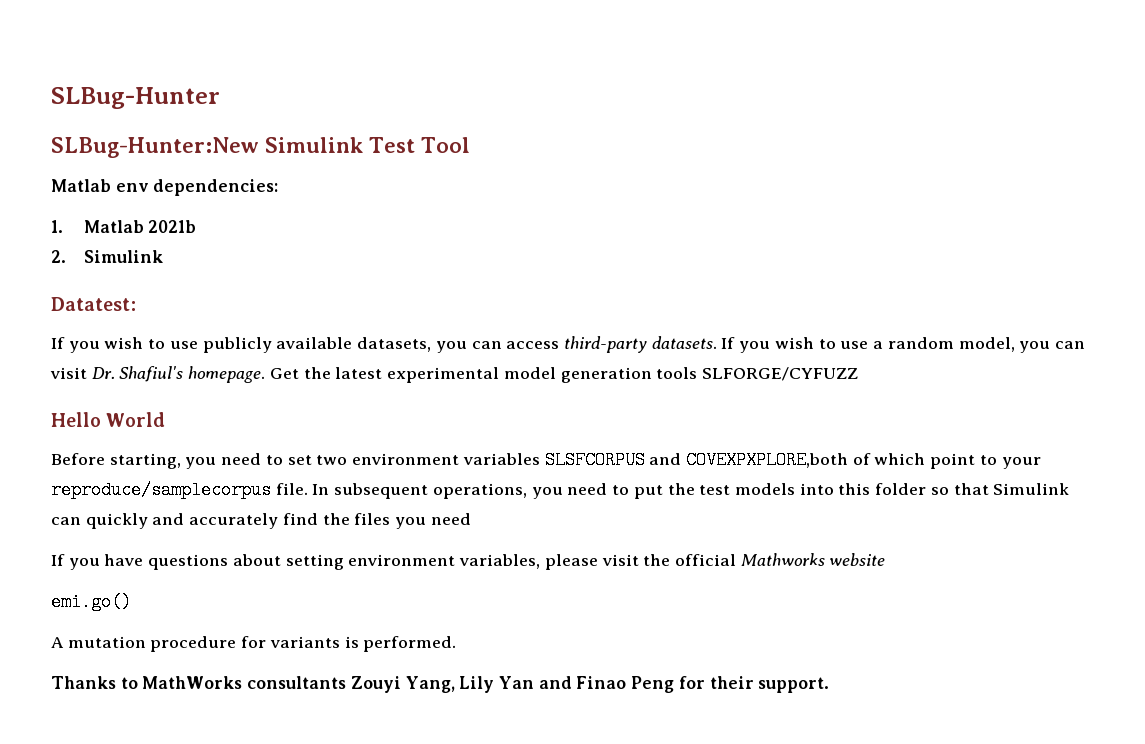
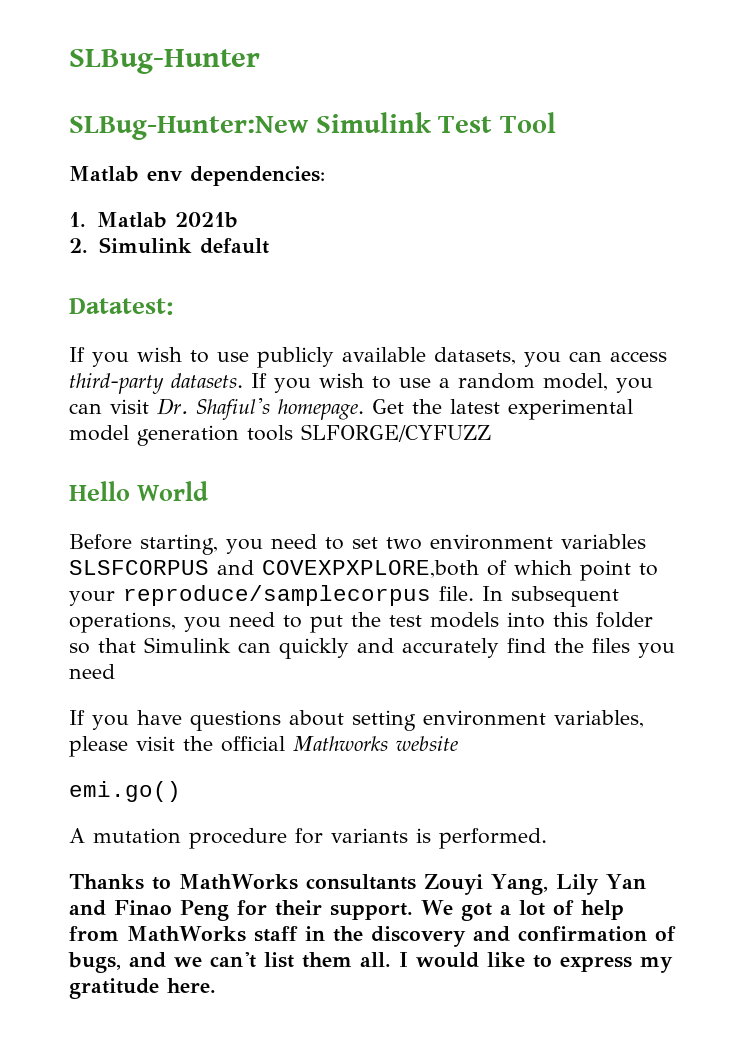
(163, 256) none -> [199,238,269,254] default
(830, 685) none -> [420,900,624,921] [69,926,676,947] [68,951,673,973] [69,978,216,999] We got a lot of help from MathWorks staff in the discovery and confirmation of bugs, and we can't list them all. I would like to express my gratitude here.

